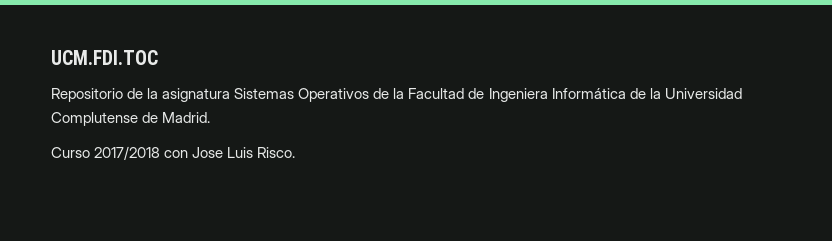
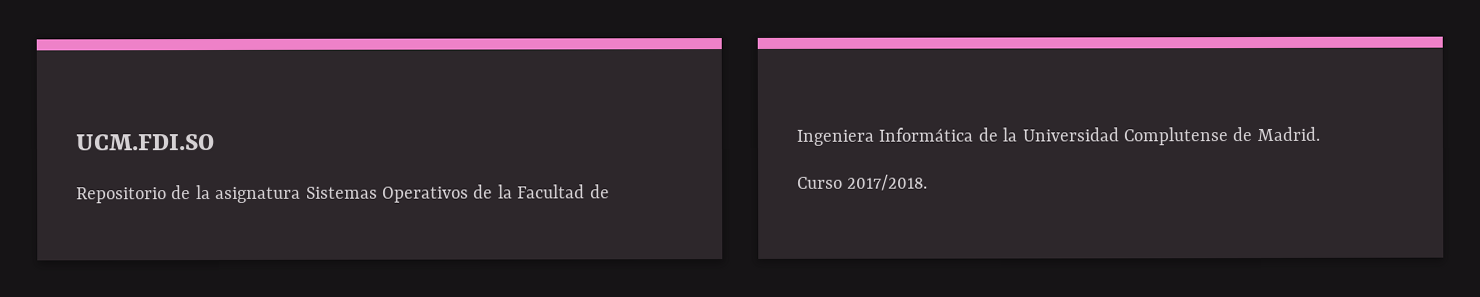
[51,50,158,65] UCM.FDI.TOC -> [75,134,215,151] UCM.FDI.SO
[94,146,296,160] 2017/2018 con Jose Luis Risco. -> [847,174,929,191] 2017/2018.

